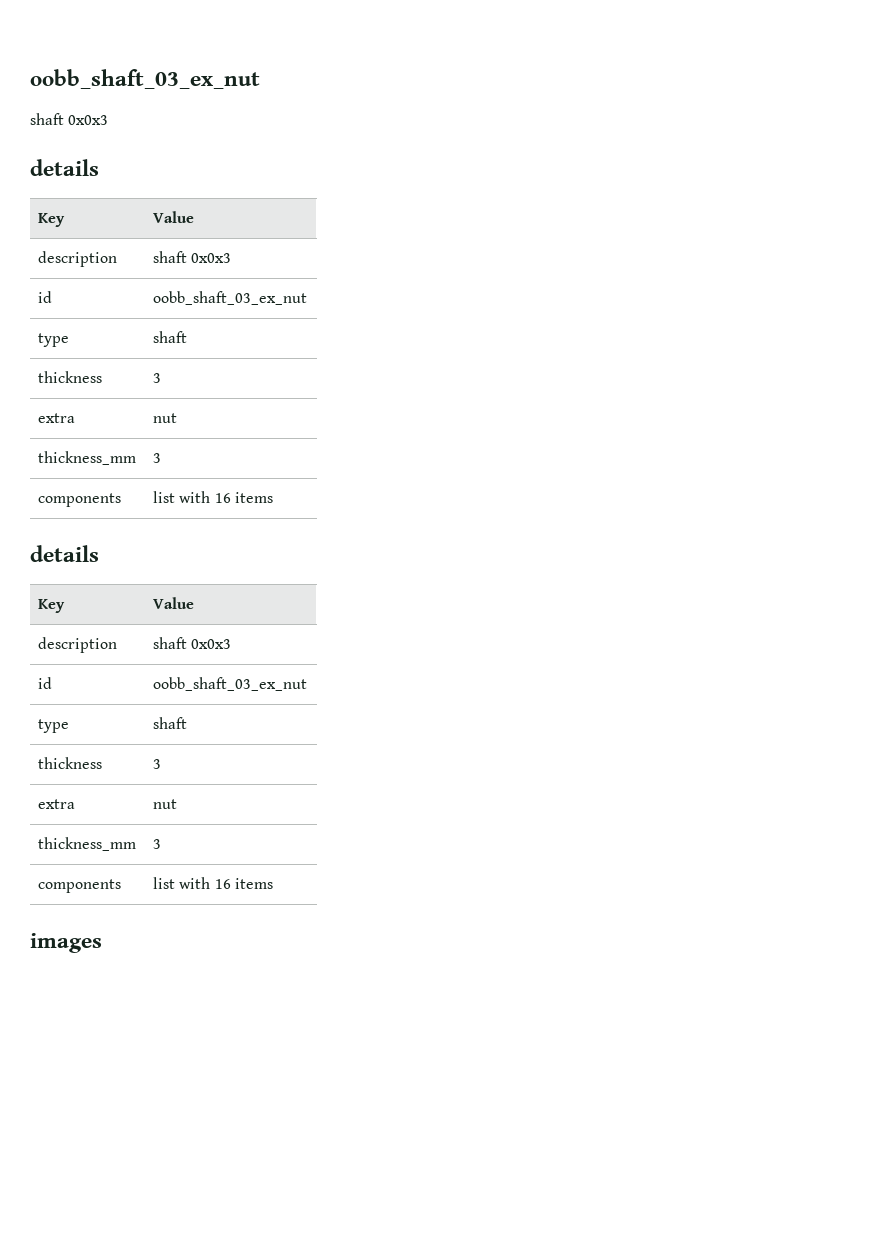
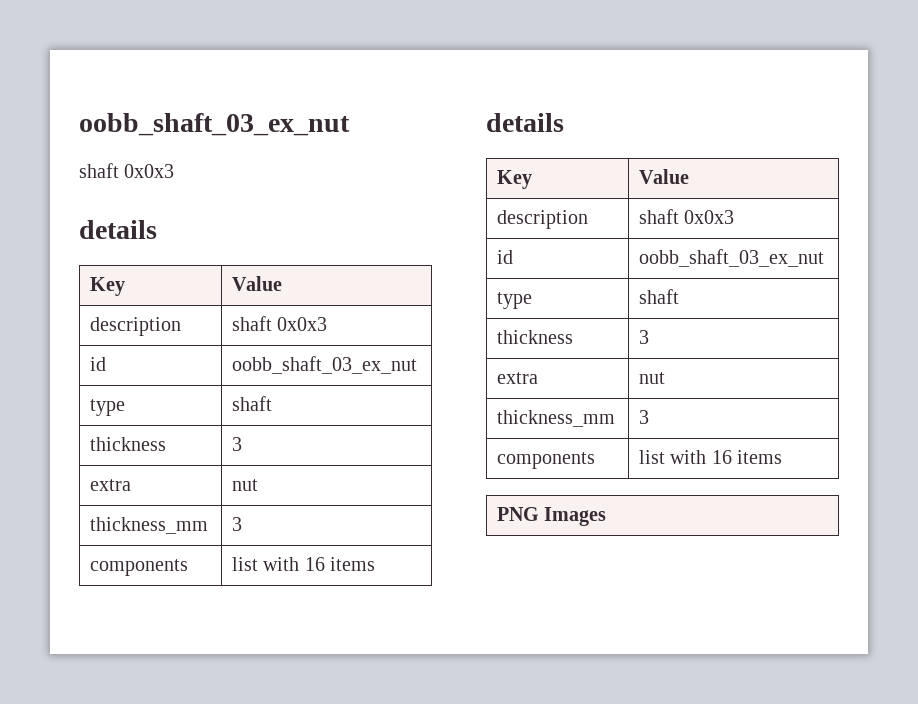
[30,933,102,953] // images -> [496,507,607,526] // PNG Images

